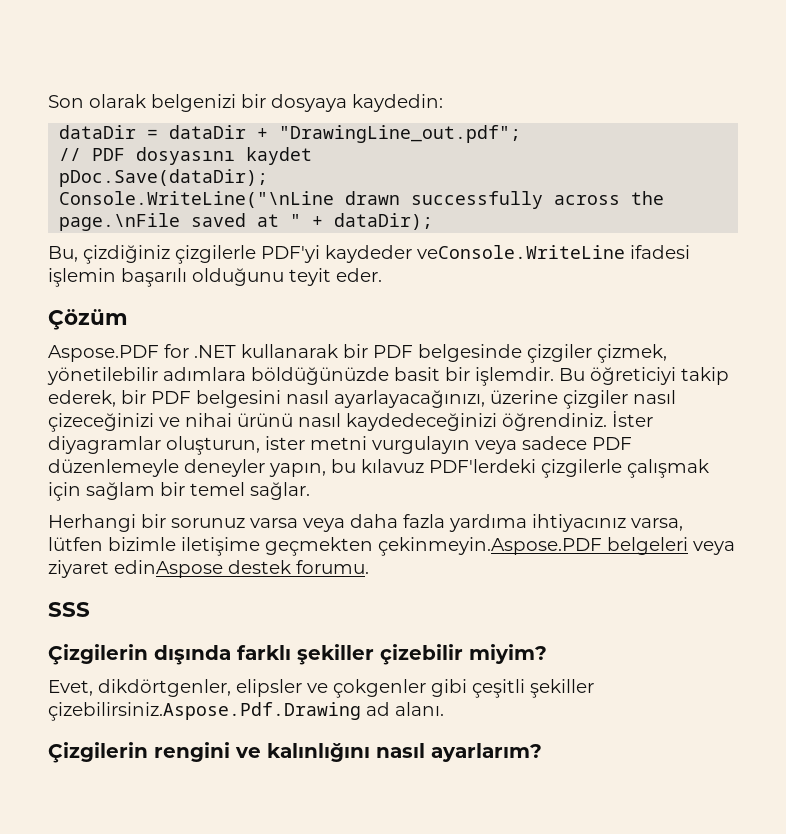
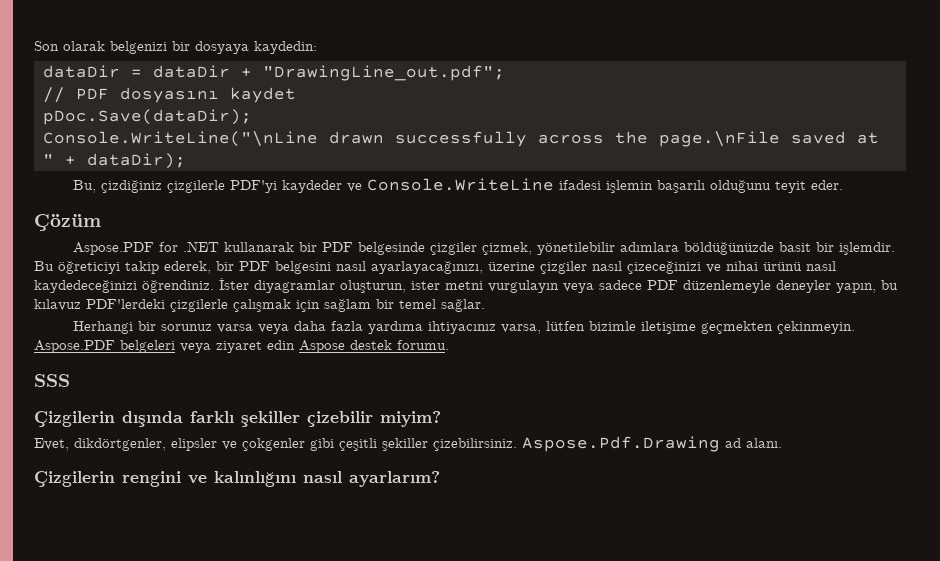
[417,245,625,259] veConsole.WriteLine -> [346,178,554,192] ve Console.WriteLine
[378,537,602,556] çekinmeyin.Aspose.PDF -> [776,321,855,334] [34,340,115,353] çekinmeyin. Aspose.PDF
[114,560,223,578] edinAspose -> [267,340,345,353] edin Aspose
[48,702,361,721] çizebilirsiniz.Aspose.Pdf.Drawing -> [433,436,720,452] çizebilirsiniz. Aspose.Pdf.Drawing

